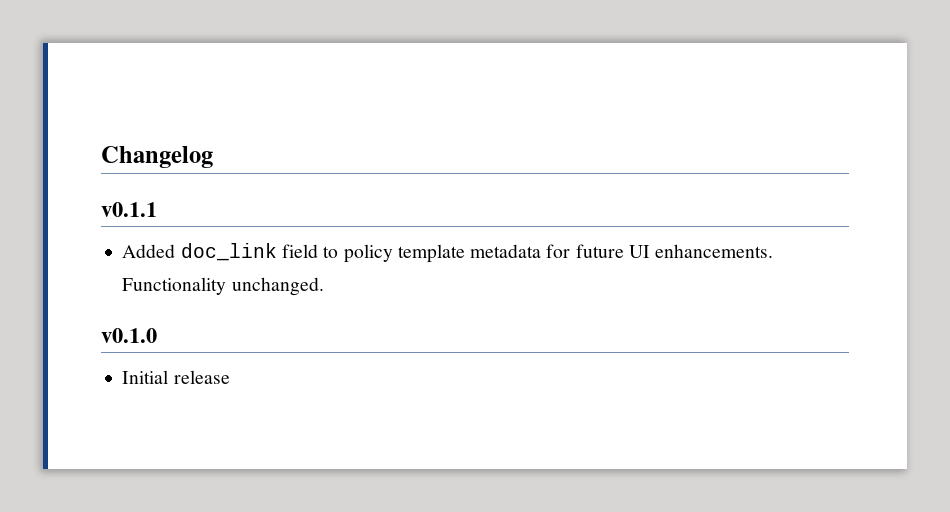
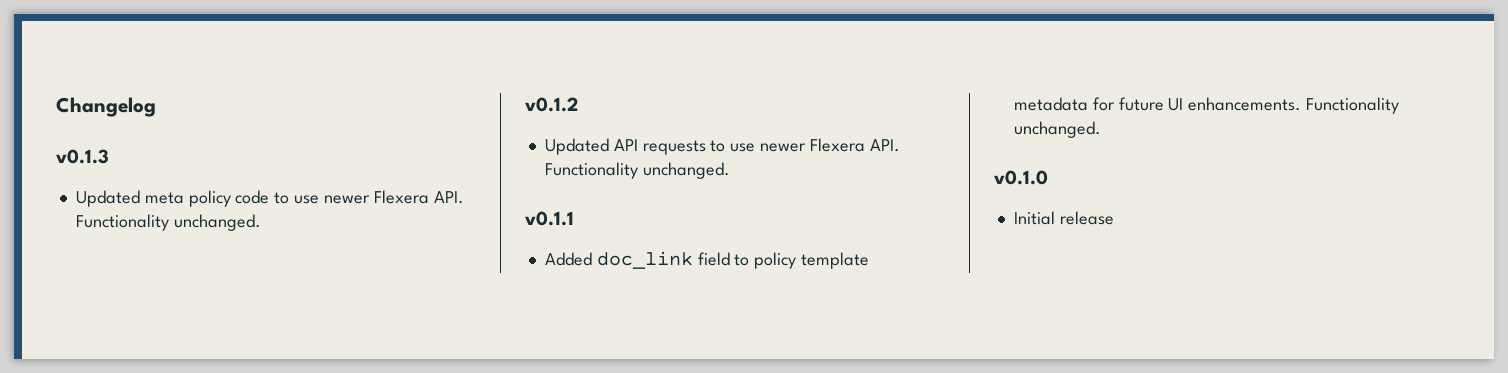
(213, 157) none -> [56,149,109,164] [75,190,464,207] [75,214,261,231] [525,97,578,112] [544,138,900,155] [544,162,730,179] // v0.1.3 // Updated meta policy code to use newer Flexera API. Functionality unchanged. // v0.1.2 // Updated API requests to use newer Flexera API. Functionality unchanged.

